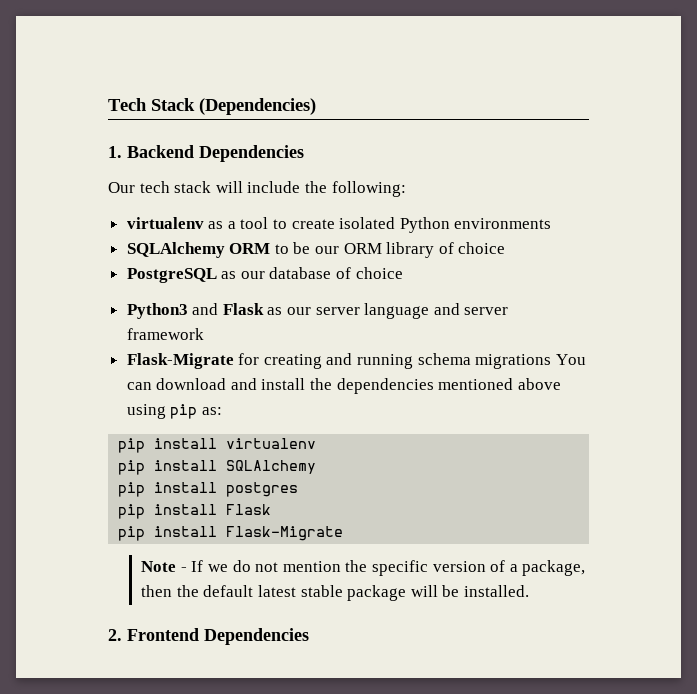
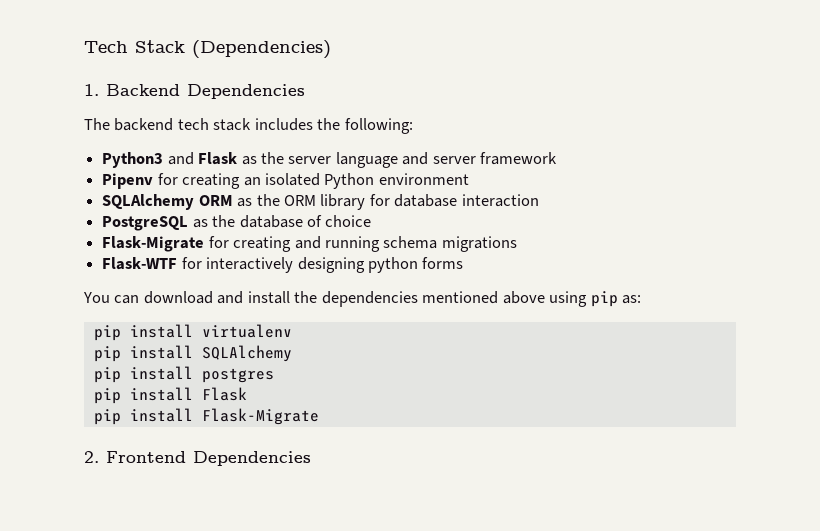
[108,181,406,197] [126,217,552,233] [126,242,506,258] [126,267,403,283] Our tech stack will include the following: // virtualenv as a tool to create isolated Python environments // SQLAlchemy ORM to be our ORM library of choice // PostgreSQL as our database of choice -> [84,118,413,134] The backend tech stack includes the following:
[287,307,312,315] our -> [260,152,284,164] the
(204, 334) none -> [102,173,469,189] [102,194,539,210] [102,215,372,231] // Pipenv for creating an isolated Python environment // SQLAlchemy ORM as the ORM library for database interaction // PostgreSQL as the database of choice
(552, 361) none -> [102,257,464,273] // Flask-WTF for interactively designing python forms //
[141,560,586,576] [141,585,529,601] // Note - If we do not mention the specific version of a package, then the default latest stable package will be installed. -> (319, 416) none

